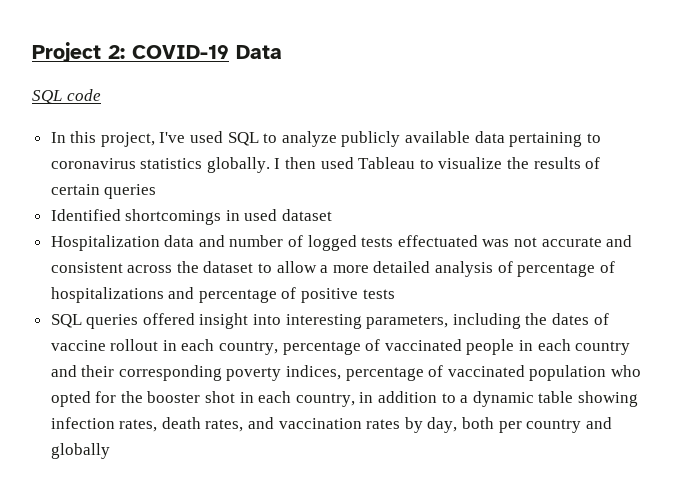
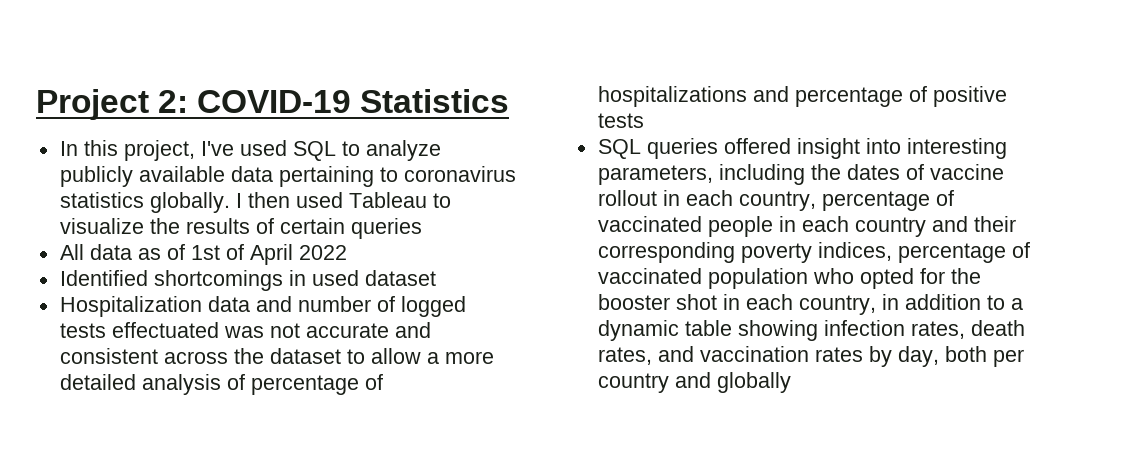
[236,45,282,59] [32,89,101,104] Data // SQL code -> [360,89,510,113] Statistics
(157, 191) none -> [59,244,347,265] // All data as of 1st of April 2022

